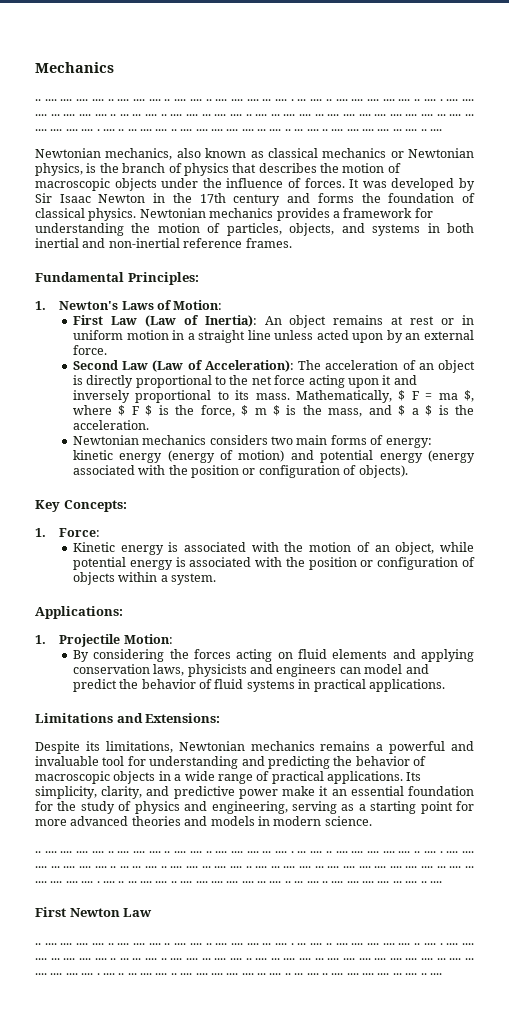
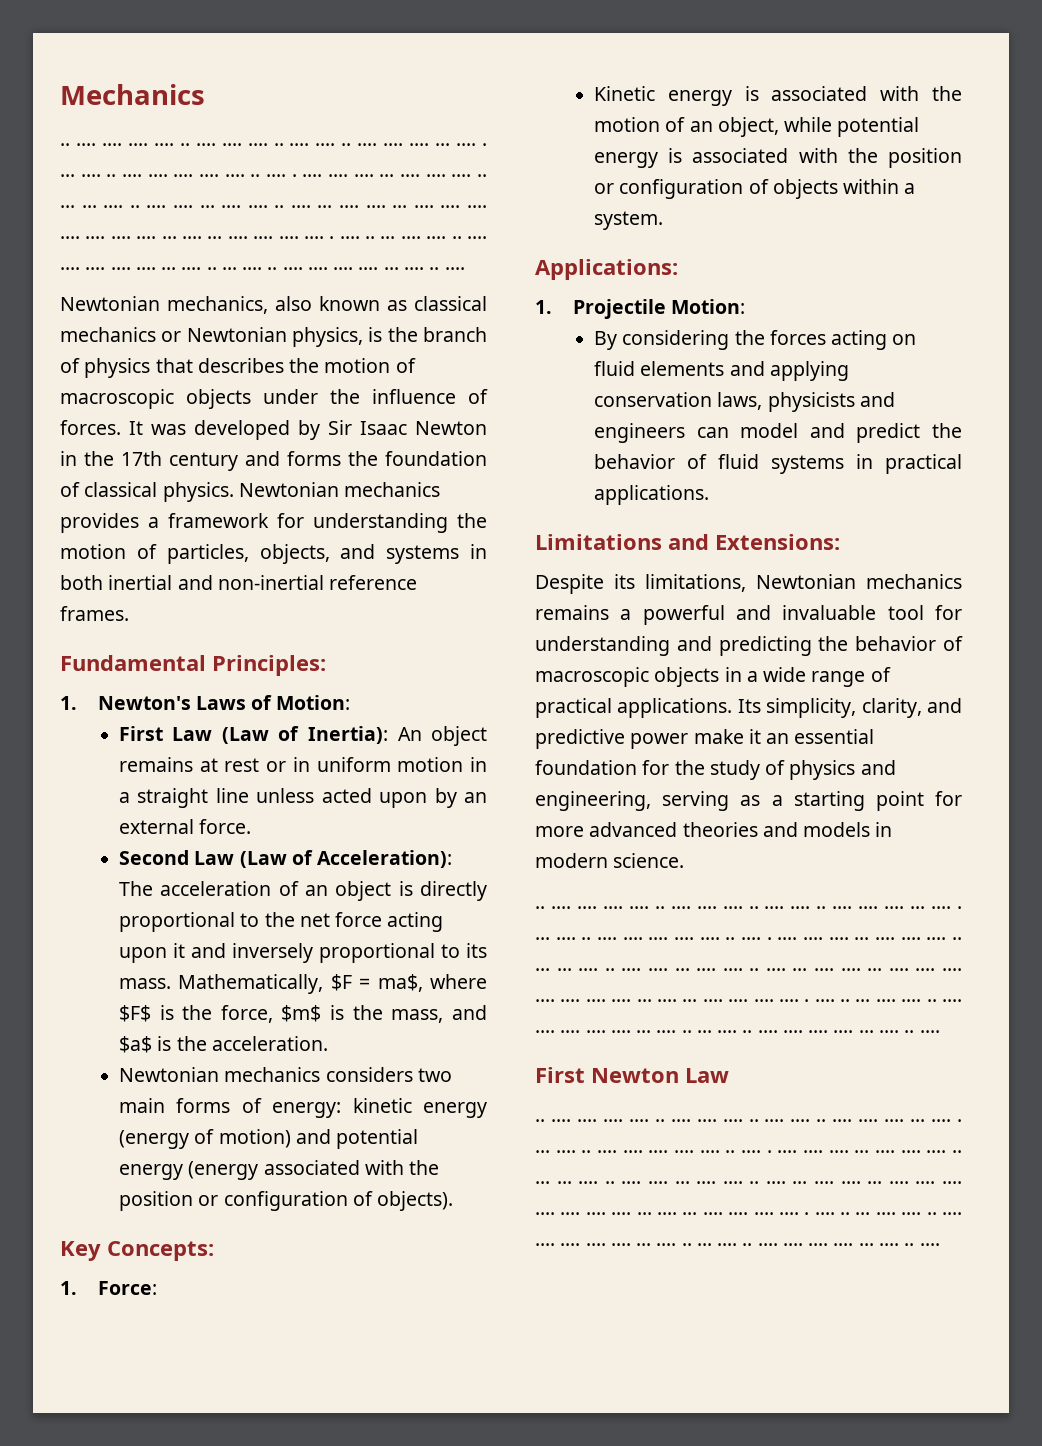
[398,390,474,402] [72,405,280,417] $ F = ma $, where $ F $ is the force, $ m $ -> [330,974,487,992] [118,1005,322,1023] $F = ma$, where $F$ is the force, $m$
[398,405,433,416] $ a $ -> [118,1036,152,1053] $a$

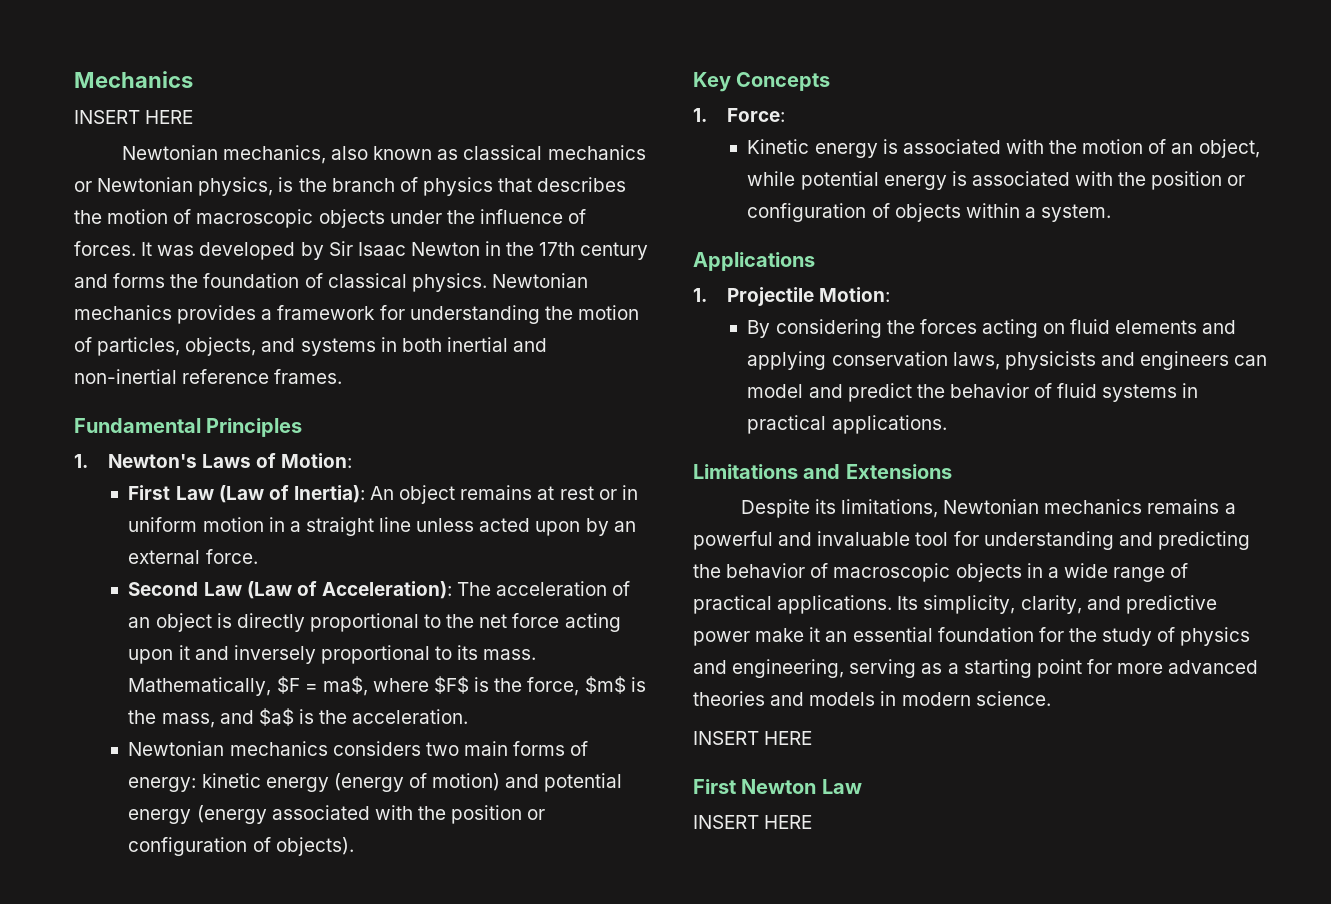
[60,143,488,146] [60,174,488,177] [60,205,487,208] [60,236,488,239] [60,267,465,270] .. .... .... .... .... .. .... .... .... .. .... .... .. .... .... .... ... .... . ... .... .. .... .... .... .... .... .. .... . .... .... .... ... .... .... .... .. ... ... .... .. .... .... ... .... .... .. .... ... .... .... ... .... .... .... .... .... .... .... ... .... ... .... .... .... .... . .... .. ... .... .... .. .... .... .... .... .... ... .... .. ... .... .. .... .... .... .... ... .... .. .... -> [74,110,194,124] INSERT HERE
[212,655,326,676] Principles: -> [206,418,303,437] Principles
[107,1241,214,1261] Concepts: -> [736,72,831,91] Concepts
[535,259,678,280] Applications: -> [693,252,815,271] Applications
[715,534,840,550] Extensions: -> [845,464,952,479] Extensions
[535,906,963,909] [535,937,963,940] [535,968,962,971] [535,999,963,1002] [535,1030,940,1033] [535,1067,729,1083] [535,1119,963,1122] [535,1150,963,1153] [535,1181,962,1184] [535,1212,963,1215] [535,1243,940,1246] .. .... .... .... .... .. .... .... .... .. .... .... .. .... .... .... ... .... . ... .... .. .... .... .... .... .... .. .... . .... .... .... ... .... .... .... .. ... ... .... .. .... .... ... .... .... .. .... ... .... .... ... .... .... .... .... .... .... .... ... .... ... .... .... .... .... . .... .. ... .... .... .. .... .... .... .... .... ... .... .. ... .... .. .... .... .... .... ... .... .. .... // First Newton Law // .. .... .... .... .... .. .... .... .... .. .... .... .. .... .... .... ... .... . ... .... .. .... .... .... .... .... .. .... . .... .... .... ... .... .... .... .. ... ... .... .. .... .... ... .... .... .. .... ... .... .... ... .... .... .... .... .... .... .... ... .... ... .... .... .... .... . .... .. ... .... .... .. .... .... .... .... .... ... .... .. ... .... .. .... .... .... .... ... .... .. .... -> [693,731,813,745] [693,779,862,794] [693,815,813,829] INSERT HERE // First Newton Law // INSERT HERE

